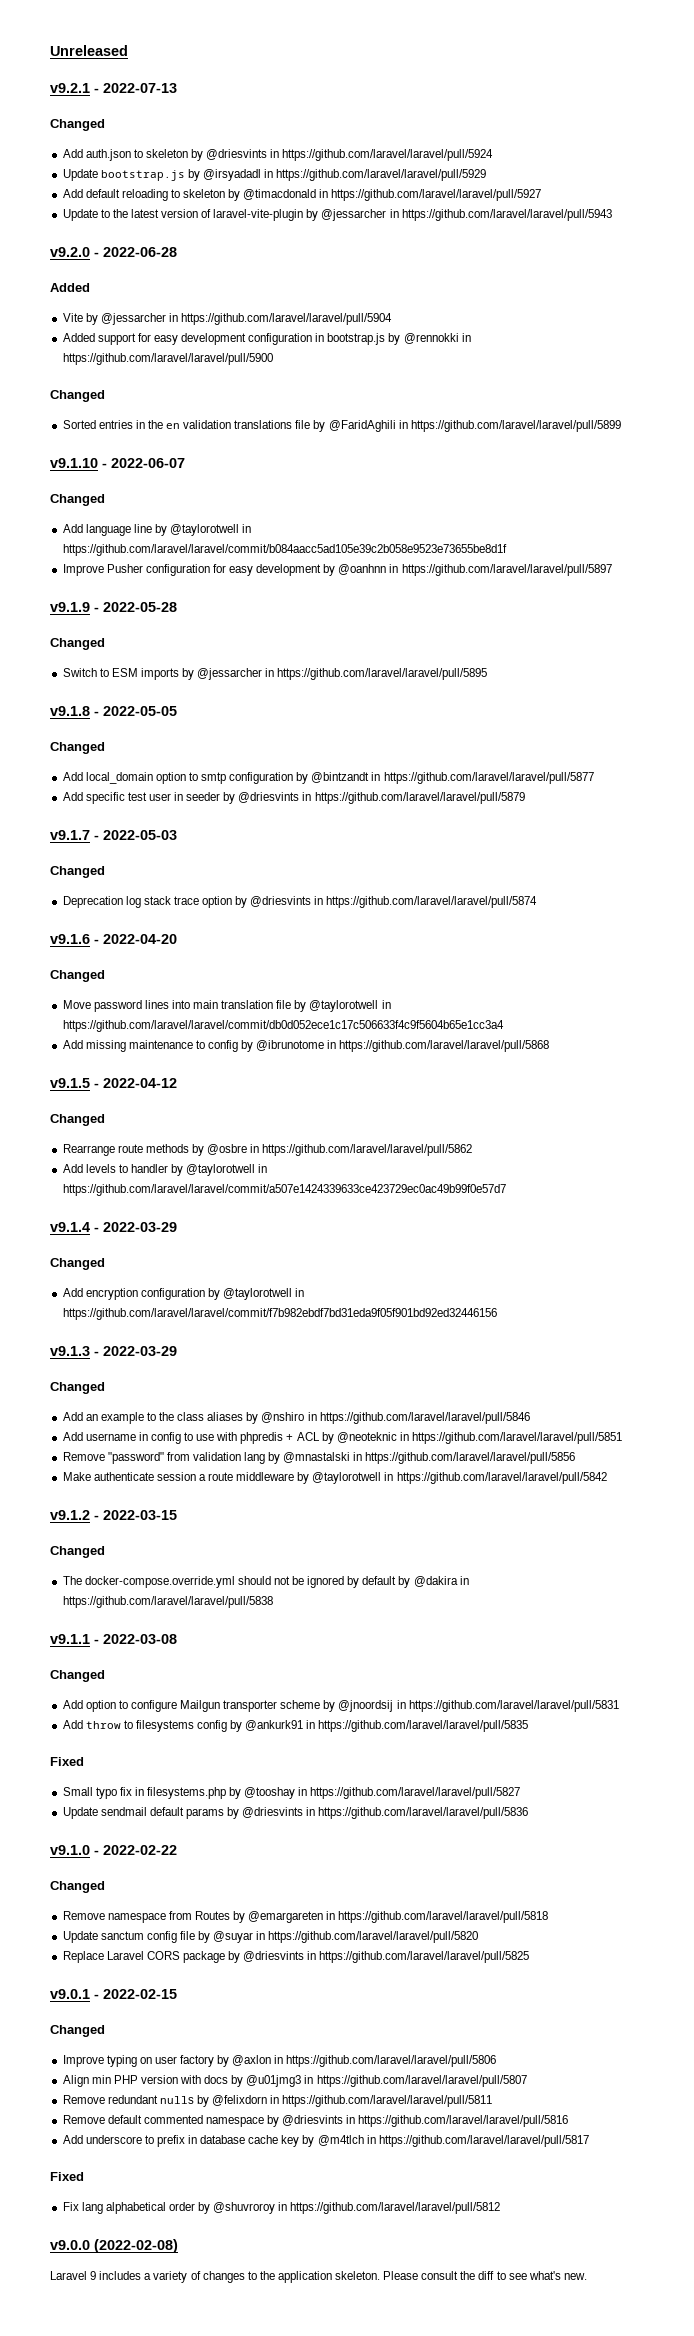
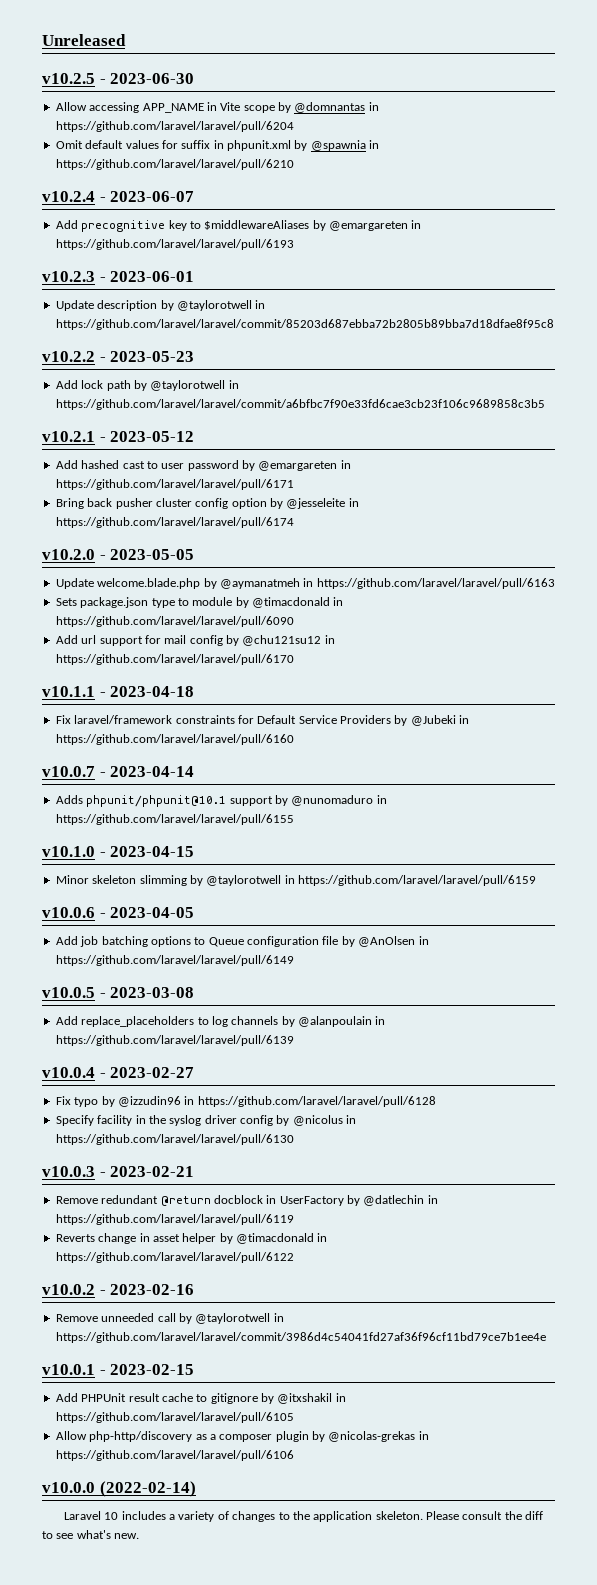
[50,83,177,93] [50,119,105,131] [62,149,494,161] [62,169,487,181] [62,189,542,201] [62,209,612,221] [50,247,177,257] [50,283,90,292] [62,313,393,325] [62,333,471,345] [62,353,273,365] [50,390,105,402] [62,420,621,432] [50,458,185,468] [50,494,105,506] [62,524,252,536] [62,544,507,556] [62,564,612,576] [50,602,177,612] [50,638,105,650] [62,668,488,680] [50,706,177,716] [50,742,105,754] [62,772,594,784] [62,792,525,804] [50,830,177,840] [50,866,105,878] [62,896,538,908] [50,934,177,944] [50,970,105,982] [62,1000,391,1012] [62,1020,504,1032] [62,1040,550,1052] [50,1078,177,1088] [50,1114,105,1126] [62,1144,473,1156] [62,1164,268,1176] [62,1184,506,1196] [50,1222,177,1232] [50,1258,105,1270] [62,1288,305,1300] [62,1308,497,1320] [50,1346,177,1356] [50,1382,105,1394] [62,1412,530,1424] [62,1432,623,1444] [62,1452,576,1464] [62,1472,607,1484] [50,1510,177,1520] [50,1546,105,1558] [62,1576,469,1588] [62,1596,273,1608] [50,1634,177,1644] [50,1670,105,1682] [62,1700,619,1712] [62,1720,529,1732] [50,1757,84,1766] [62,1787,521,1799] [62,1807,529,1819] [50,1845,177,1855] [50,1881,105,1893] [62,1911,549,1923] [62,1931,479,1943] [62,1951,530,1963] [50,1989,177,1999] [50,2025,105,2037] [62,2055,497,2067] [62,2075,527,2087] [62,2095,493,2107] [62,2115,569,2127] [62,2135,589,2147] [50,2172,84,2181] [62,2202,501,2214] [50,2239,178,2253] [50,2271,97,2280] v9.2.1 - 2022-07-13 // Changed // Add auth.json to skeleton by @driesvints in https://github.com/laravel/laravel/pull/5924 // Update bootstrap.js by @irsyadadl in https://github.com/laravel/laravel/pull/5929 // Add default reloading to skeleton by @timacdonald in https://github.com/laravel/laravel/pull/5927 // Update to the latest version of laravel-vite-plugin by @jessarcher in https://github.com/laravel/laravel/pull/5943 // v9.2.0 - 2022-06-28 // Added // Vite by @jessarcher in https://github.com/laravel/laravel/pull/5904 // Added support for easy development configuration in bootstrap.js by @rennokki in https://github.com/laravel/laravel/pull/5900 // Changed // Sorted entries in the en validation translations file by @FaridAghili in https://github.com/laravel/laravel/pull/5899 // v9.1.10 - 2022-06-07 // Changed // Add language line by @taylorotwell in https://github.com/laravel/laravel/commit/b084aacc5ad105e39c2b058e9523e73655be8d1f // Improve Pusher configuration for easy development by @oanhnn in https://github.com/laravel/laravel/pull/5897 // v9.1.9 - 2022-05-28 // Changed // Switch to ESM imports by @jessarcher in https://github.com/laravel/laravel/pull/5895 // v9.1.8 - 2022-05-05 // Changed // Add local_domain option to smtp configuration by @bintzandt in https://github.com/laravel/laravel/pull/5877 // Add specific test user in seeder by @driesvints in https://github.com/laravel/laravel/pull/5879 // v9.1.7 - 2022-05-03 // Changed // Deprecation log stack trace option by @driesvints in https://github.com/laravel/laravel/pull/5874 // v9.1.6 - 2022-04-20 // Changed // Move password lines into main translation file by @taylorotwell in https://github.com/laravel/laravel/commit/db0d052ece1c17c506633f4c9f5604b65e1cc3a4 // Add missing maintenance to config by @ibrunotome in https://github.com/laravel/laravel/pull/5868 // v9.1.5 - 2022-04-12 // Changed // Rearrange route methods by @osbre in https://github.com/laravel/laravel/pull/5862 // Add levels to handler by @taylorotwell in https://github.com/laravel/laravel/commit/a507e1424339633ce423729ec0ac49b99f0e57d7 // v9.1.4 - 2022-03-29 // Changed // Add encryption configuration by @taylorotwell in https://github.com/laravel/laravel/commit/f7b982ebdf7bd31eda9f05f901bd92ed32446156 // v9.1.3 - 2022-03-29 // Changed // Add an example to the class aliases by @nshiro in https://github.com/laravel/laravel/pull/5846 // Add username in config to use with phpredis + ACL by @neoteknic in https://github.com/laravel/laravel/pull/5851 // Remove "password" from validation lang by @mnastalski in https://github.com/laravel/laravel/pull/5856 // Make authenticate session a route middleware by @taylorotwell in https://github.com/laravel/laravel/pull/5842 // v9.1.2 - 2022-03-15 // Changed // The docker-compose.override.yml should not be ignored by default by @dakira in https://github.com/laravel/laravel/pull/5838 // v9.1.1 - 2022-03-08 // Changed // Add option to configure Mailgun transporter scheme by @jnoordsij in https://github.com/laravel/laravel/pull/5831 // Add throw to filesystems config by @ankurk91 in https://github.com/laravel/laravel/pull/5835 // Fixed // Small typo fix in filesystems.php by @tooshay in https://github.com/laravel/laravel/pull/5827 // Update sendmail default params by @driesvints in https://github.com/laravel/laravel/pull/5836 // v9.1.0 - 2022-02-22 // Changed // Remove namespace from Routes by @emargareten in https://github.com/laravel/laravel/pull/5818 // Update sanctum config file by @suyar in https://github.com/laravel/laravel/pull/5820 // Replace Laravel CORS package by @driesvints in https://github.com/laravel/laravel/pull/5825 // v9.0.1 - 2022-02-15 // Changed // Improve typing on user factory by @axlon in https://github.com/laravel/laravel/pull/5806 // Align min PHP version with docs by @u01jmg3 in https://github.com/laravel/laravel/pull/5807 // Remove redundant nulls by @felixdorn in https://github.com/laravel/laravel/pull/5811 // Remove default commented namespace by @driesvints in https://github.com/laravel/laravel/pull/5816 // Add underscore to prefix in database cache key by @m4tlch in https://github.com/laravel/laravel/pull/5817 // Fixed // Fix lang alphabetical order by @shuvroroy in https://github.com/laravel/laravel/pull/5812 // v9.0.0 (2022-02-08) // Laravel 9 -> [42,73,195,84] [55,102,379,113] [55,121,294,132] [55,140,380,151] [55,159,294,170] [42,191,195,202] [55,220,422,232] [55,239,294,250] [42,271,195,282] [55,300,266,311] [55,319,554,330] [42,351,195,362] [55,380,239,391] [55,399,545,410] [42,431,195,442] [55,460,351,471] [55,479,294,490] [55,498,359,509] [55,517,294,528] [42,549,195,560] [55,578,555,589] [55,597,344,608] [55,616,294,627] [55,635,335,646] [55,654,294,665] [42,686,195,697] [55,715,470,726] [55,734,294,745] [42,766,195,777] [55,795,387,807] [55,814,294,825] [42,846,195,857] [55,875,536,886] [42,907,195,918] [55,936,429,947] [55,955,294,966] [42,987,195,998] [55,1016,386,1027] [55,1035,294,1046] [42,1067,195,1078] [55,1096,436,1107] [55,1115,357,1126] [55,1134,294,1145] [42,1166,195,1177] [55,1195,438,1206] [55,1214,294,1225] [55,1233,328,1244] [55,1252,294,1263] [42,1284,195,1295] [55,1313,284,1324] [55,1332,546,1343] [42,1364,195,1375] [55,1393,346,1404] [55,1412,294,1423] [55,1431,429,1442] [55,1450,294,1461] [42,1481,196,1497] [63,1511,119,1520] v10.2.5 - 2023-06-30 // Allow accessing APP_NAME in Vite scope by @domnantas in https://github.com/laravel/laravel/pull/6204 // Omit default values for suffix in phpunit.xml by @spawnia in https://github.com/laravel/laravel/pull/6210 // v10.2.4 - 2023-06-07 // Add precognitive key to $middlewareAliases by @emargareten in https://github.com/laravel/laravel/pull/6193 // v10.2.3 - 2023-06-01 // Update description by @taylorotwell in https://github.com/laravel/laravel/commit/85203d687ebba72b2805b89bba7d18dfae8f95c8 // v10.2.2 - 2023-05-23 // Add lock path by @taylorotwell in https://github.com/laravel/laravel/commit/a6bfbc7f90e33fd6cae3cb23f106c9689858c3b5 // v10.2.1 - 2023-05-12 // Add hashed cast to user password by @emargareten in https://github.com/laravel/laravel/pull/6171 // Bring back pusher cluster config option by @jesseleite in https://github.com/laravel/laravel/pull/6174 // v10.2.0 - 2023-05-05 // Update welcome.blade.php by @aymanatmeh in https://github.com/laravel/laravel/pull/6163 // Sets package.json type to module by @timacdonald in https://github.com/laravel/laravel/pull/6090 // Add url support for mail config by @chu121su12 in https://github.com/laravel/laravel/pull/6170 // v10.1.1 - 2023-04-18 // Fix laravel/framework constraints for Default Service Providers by @Jubeki in https://github.com/laravel/laravel/pull/6160 // v10.0.7 - 2023-04-14 // Adds phpunit/phpunit@10.1 support by @nunomaduro in https://github.com/laravel/laravel/pull/6155 // v10.1.0 - 2023-04-15 // Minor skeleton slimming by @taylorotwell in https://github.com/laravel/laravel/pull/6159 // v10.0.6 - 2023-04-05 // Add job batching options to Queue configuration file by @AnOlsen in https://github.com/laravel/laravel/pull/6149 // v10.0.5 - 2023-03-08 // Add replace_placeholders to log channels by @alanpoulain in https://github.com/laravel/laravel/pull/6139 // v10.0.4 - 2023-02-27 // Fix typo by @izzudin96 in https://github.com/laravel/laravel/pull/6128 // Specify facility in the syslog driver config by @nicolus in https://github.com/laravel/laravel/pull/6130 // v10.0.3 - 2023-02-21 // Remove redundant @return docblock in UserFactory by @datlechin in https://github.com/laravel/laravel/pull/6119 // Reverts change in asset helper by @timacdonald in https://github.com/laravel/laravel/pull/6122 // v10.0.2 - 2023-02-16 // Remove unneeded call by @taylorotwell in https://github.com/laravel/laravel/commit/3986d4c54041fd27af36f96cf11bd79ce7b1ee4e // v10.0.1 - 2023-02-15 // Add PHPUnit result cache to gitignore by @itxshakil in https://github.com/laravel/laravel/pull/6105 // Allow php-http/discovery as a composer plugin by @nicolas-grekas in https://github.com/laravel/laravel/pull/6106 // v10.0.0 (2022-02-14) // Laravel 10

